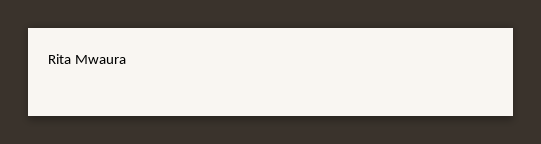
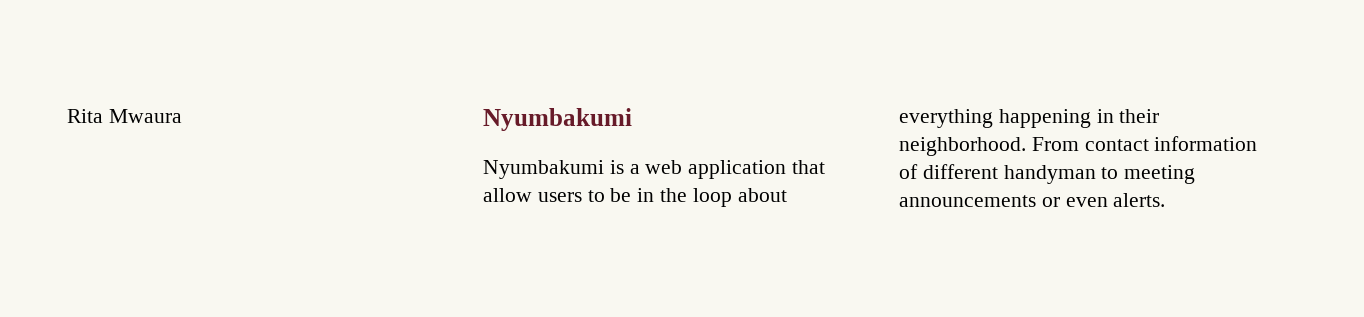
(126, 59) none -> [483,108,632,131] [483,160,826,179] [483,188,787,207] [899,109,1160,128] [899,136,1258,156] [899,164,1196,184] [899,193,1166,207] // Nyumbakumi // Nyumbakumi is a web application that allow users to be in the loop about everything happening in their neighborhood. From contact information of different handyman to meeting announcements or even alerts.

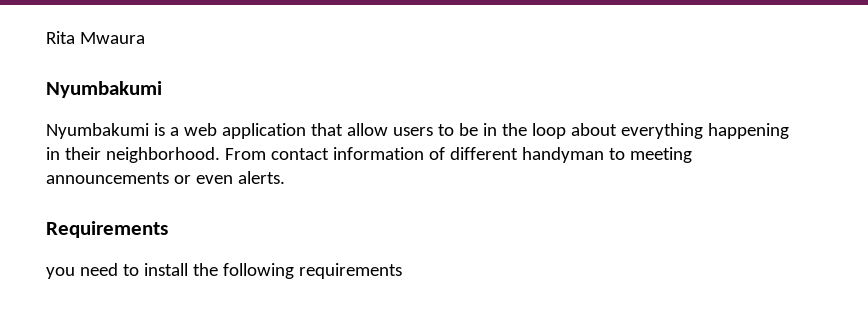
(1166, 200) none -> [46,221,168,238] [46,263,402,279] // Requirements // you need to install the following requirements

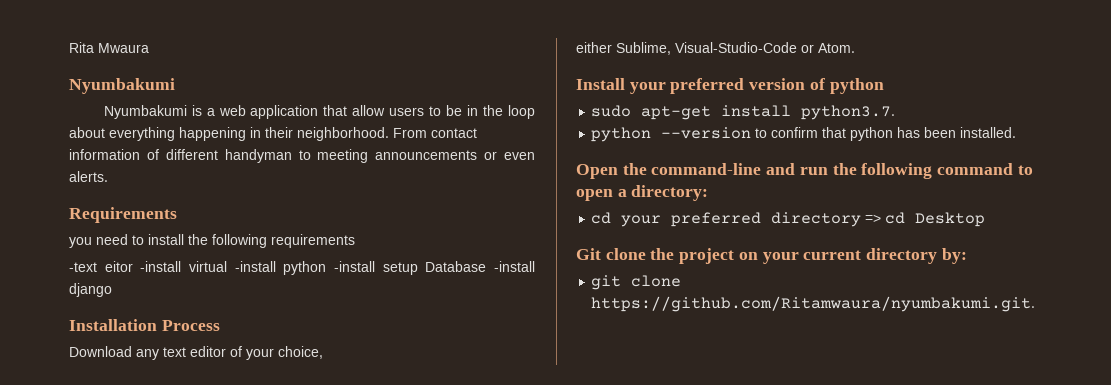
(402, 271) none -> [69,261,535,275] [69,283,112,297] [69,319,220,331] [69,346,323,360] [576,42,855,55] [576,78,884,94] [591,105,896,120] [591,127,1017,142] [576,163,1033,179] [576,185,709,201] [591,212,986,227] [576,248,967,264] [591,275,682,290] [591,296,1036,312] // -text eitor -install virtual -install python -install setup Database -install django // Installation Process // Download any text editor of your choice, // either Sublime, Visual-Studio-Code or Atom. // Install your preferred version of python // sudo apt-get install python3.7. // python --version to confirm that python has been installed. // Open the command-line and run the following command to open a directory: // cd your preferred directory => cd Desktop // Git clone the project on your current directory by: // git clone https://github.com/Ritamwaura/nyumbakumi.git.

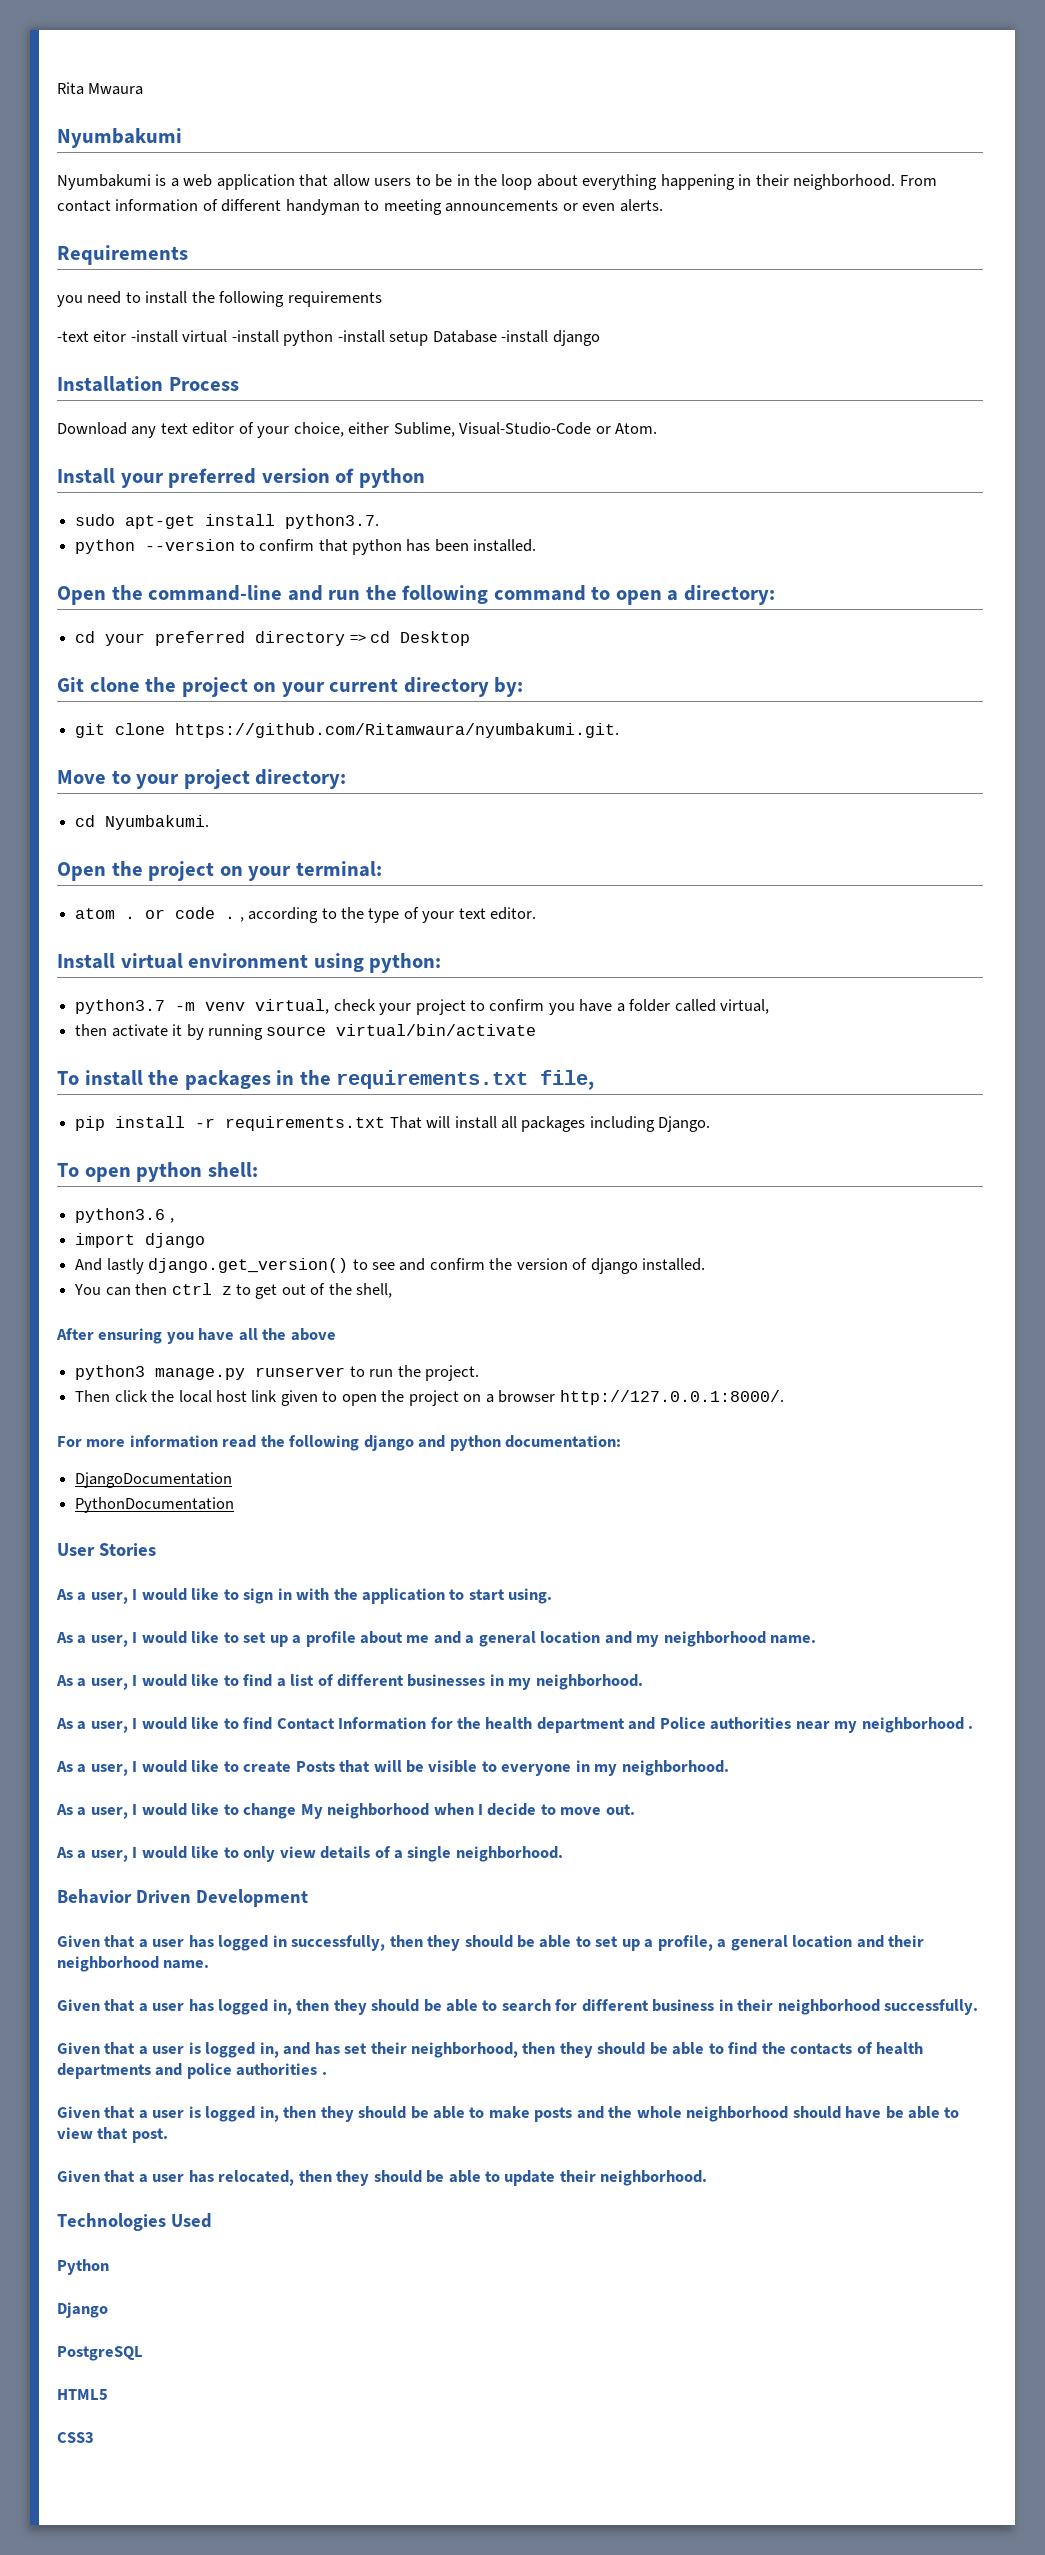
(323, 352) // -> (344, 429) none
(1036, 304) none -> [57,769,347,789] [75,815,210,830] [57,861,382,881] [75,907,537,923] [57,953,442,973] [75,999,770,1015] [75,1024,537,1040] [57,1070,595,1090] [75,1116,711,1132] [57,1162,258,1182] [75,1208,174,1223] [75,1233,206,1248] [75,1258,706,1274] [74,1283,393,1299] [56,1328,336,1344] [75,1365,479,1381] [75,1390,784,1406] [57,1435,622,1451] [75,1472,233,1488] [75,1497,235,1513] [57,1543,156,1556] [56,1588,553,1604] [56,1631,817,1647] [56,1674,643,1690] [56,1717,974,1733] [56,1760,729,1776] [56,1803,635,1819] [56,1846,563,1862] [57,1889,308,1907] [57,1935,925,1951] [57,1956,210,1972] [57,1999,979,2015] [57,2042,924,2058] [57,2063,327,2079] [57,2106,960,2122] [57,2127,168,2143] [57,2170,708,2186] [57,2213,212,2231] [57,2259,109,2275] [57,2302,108,2318] [57,2346,143,2361] [57,2389,108,2400] [57,2432,94,2443] // Move to your project directory: // cd Nyumbakumi. // Open the project on your terminal: // atom . or code . , according to the type of your text editor. // Install virtual environment using python: // python3.7 -m venv virtual, check your project to confirm you have a folder called virtual, // then activate it by running source virtual/bin/activate // To install the packages in the requirements.txt file, // pip install -r requirements.txt That will install all packages including Django. // To open python shell: // python3.6 , // import django // And lastly django.get_version() to see and confirm the version of django installed. // You can then ctrl z to get out of the shell, // After ensuring you have all the above // python3 manage.py runserver to run the project. // Then click the local host link given to open the project on a browser http://127.0.0.1:8000/. // For more information read the following django and python documentation: // DjangoDocumentation // PythonDocumentation // User Stories // As a user, I would like to sign in with the application to start using. // As a user, I would like to set up a profile about me and a general location and my neighborhood name. // As a user, I would like to find a list of different businesses in my neighborhood. // As a user, I would like to find Contact Information for the health department and Police authorities near my neighborhood . // As a user, I would like to create Posts that will be visible to everyone in my neighborhood. // As a user, I would like to change My neighborhood when I decide to move out. // As a user, I would like to only view details of a single neighborhood. // Behavior Driven Development // Given that a user has logged in successfully, then they should be able to set up a profile, a general location and their neighborhood name. // Given that a user has logged in, then they should be able to search for different business in their neighborhood successfully. // Given that a user is logged in, and has set their neighborhood, then they should be able to find the contacts of health departments and police authorities . // Given that a user is logged in, then they should be able to make posts and the whole neighborhood should have be able to view that post. // Given that a user has relocated, then they should be able to update their neighborhood. // Technologies Used // Python // Django // PostgreSQL // HTML5 // CSS3

